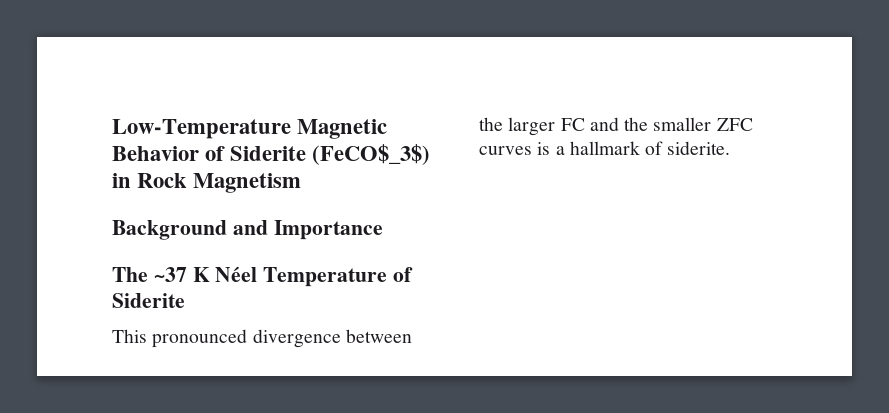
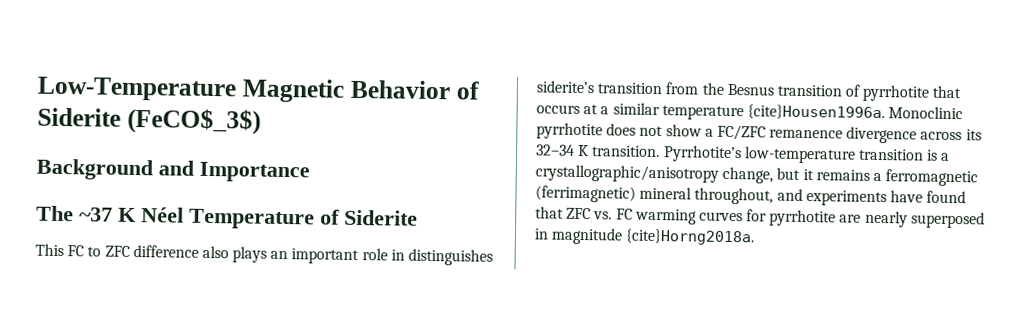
[112,173,302,193] in Rock Magnetism -> (261, 121) none
[152,329,412,348] [479,117,753,136] [479,141,731,155] pronounced divergence between the larger FC and the smaller ZFC curves is a hallmark of siderite. -> [67,244,494,266] [536,80,962,102] [536,102,964,121] [536,122,982,144] [536,144,951,164] [535,164,979,187] [535,185,967,207] [535,206,985,229] [534,227,756,246] FC to ZFC difference also plays an important role in distinguishes siderite’s transition from the Besnus transition of pyrrhotite that occurs at a similar temperature {cite}Housen1996a. Monoclinic pyrrhotite does not show a FC/ZFC remanence divergence across its 32–34 K transition. Pyrrhotite’s low-temperature transition is a crystallographic/anisotropy change, but it remains a ferromagnetic (ferrimagnetic) mineral throughout, and experiments have found that ZFC vs. FC warming curves for pyrrhotite are nearly superposed in magnitude {cite}Horng2018a.

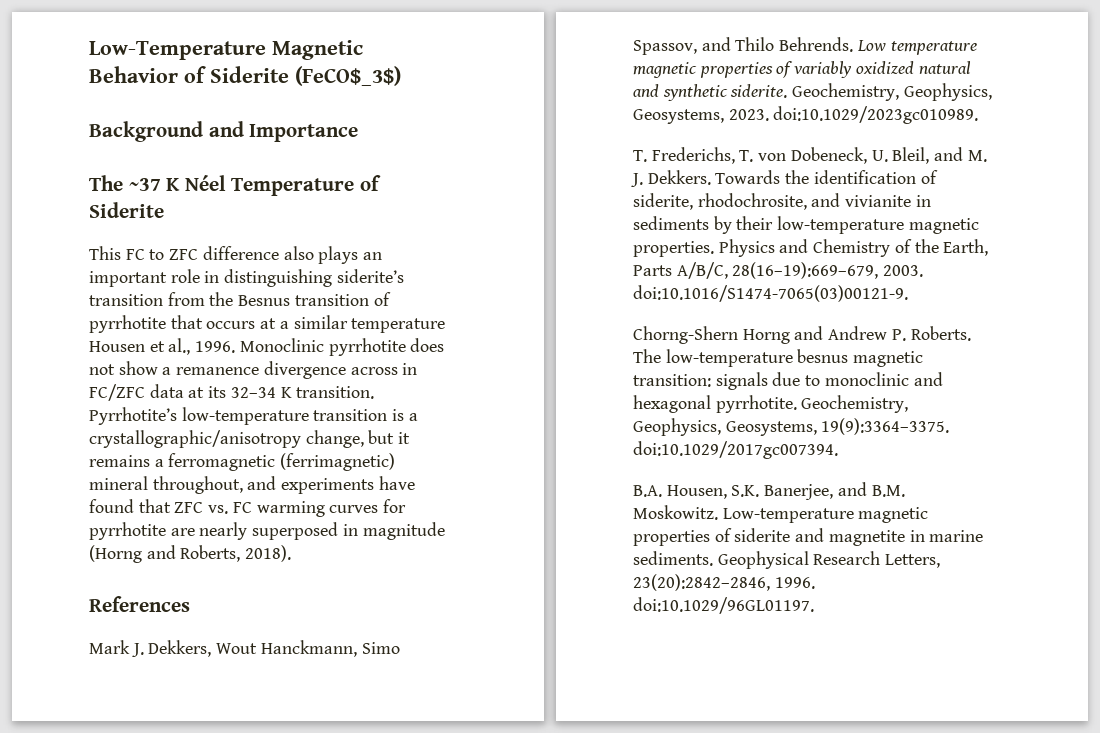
[408,248,494,266] distinguishes -> [224,269,333,287] distinguishing
[746,104,885,121] {cite}Housen1996a. -> [89,338,236,355] Housen et al., 1996.
[716,124,766,141] FC/ZFC -> (172, 371) none
(963, 136) none -> [402,363,418,375] [89,384,205,401] in FC/ZFC data at
[625,228,756,246] {cite}Horng2018a. -> [89,545,292,563] [89,596,190,612] [89,640,400,657] [633,37,977,55] [633,61,971,78] [633,83,992,101] [633,106,979,124] [633,147,987,164] [631,170,938,187] [633,193,931,210] [633,216,979,234] [633,239,989,257] [633,262,924,279] [633,285,908,302] [633,326,971,344] [633,349,924,367] [633,372,943,390] [633,395,909,413] [633,418,950,436] [633,441,838,459] [633,482,905,500] [633,505,929,523] [633,528,984,546] [633,551,941,569] [633,574,815,591] [633,597,814,614] (Horng and Roberts, 2018). // References // Mark J. Dekkers, Wout Hanckmann, Simo Spassov, and Thilo Behrends. Low temperature magnetic properties of variably oxidized natural and synthetic siderite. Geochemistry, Geophysics, Geosystems, 2023. doi:10.1029/2023gc010989. // T. Frederichs, T. von Dobeneck, U. Bleil, and M. J. Dekkers. Towards the identification of siderite, rhodochrosite, and vivianite in sediments by their low-temperature magnetic properties. Physics and Chemistry of the Earth, Parts A/B/C, 28(16–19):669–679, 2003. doi:10.1016/S1474-7065(03)00121-9. // Chorng-Shern Horng and Andrew P. Roberts. The low-temperature besnus magnetic transition: signals due to monoclinic and hexagonal pyrrhotite. Geochemistry, Geophysics, Geosystems, 19(9):3364–3375. doi:10.1029/2017gc007394. // B.A. Housen, S.K. Banerjee, and B.M. Moskowitz. Low-temperature magnetic properties of siderite and magnetite in marine sediments. Geophysical Research Letters, 23(20):2842–2846, 1996. doi:10.1029/96GL01197.

